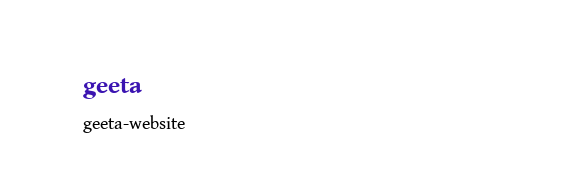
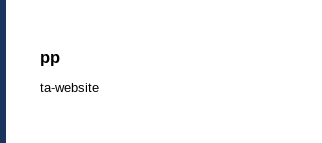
[83,78,142,99] [83,115,185,133] geeta // geeta-website -> [40,54,60,66] [40,83,99,92] pp // ta-website

